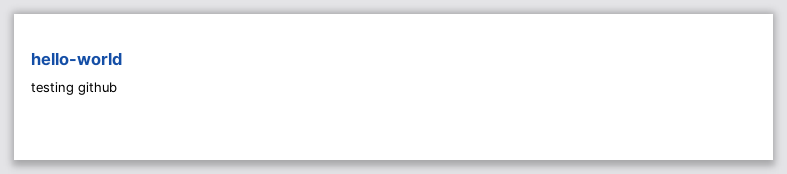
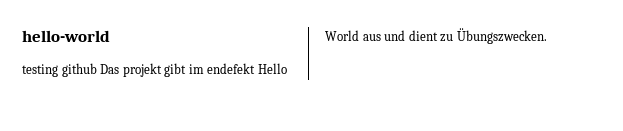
(117, 88) none -> [100,63,287,77] [325,28,547,44] Das projekt gibt im endefekt Hello World aus und dient zu Übungszwecken.

